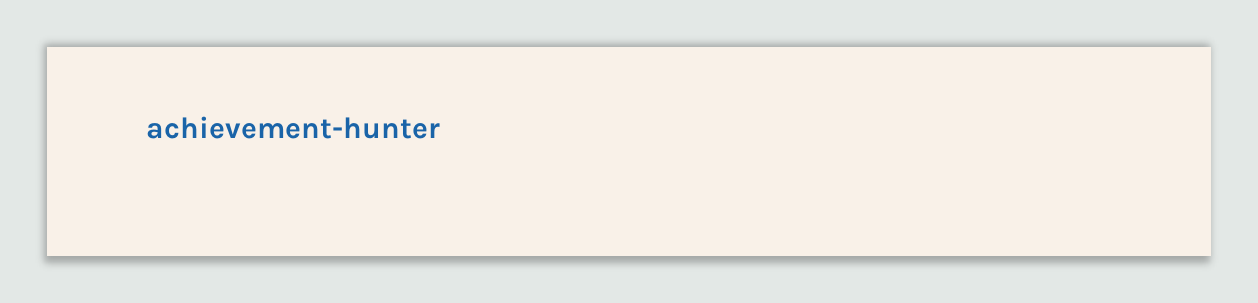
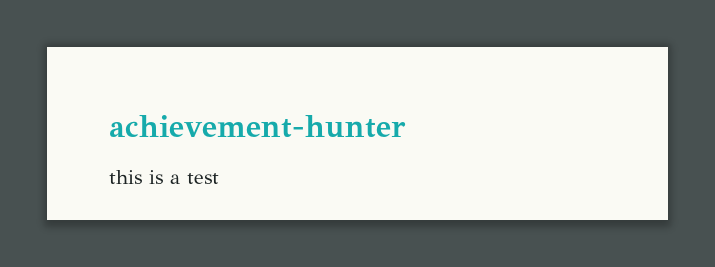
(440, 127) none -> [109,170,219,184] // this is a test

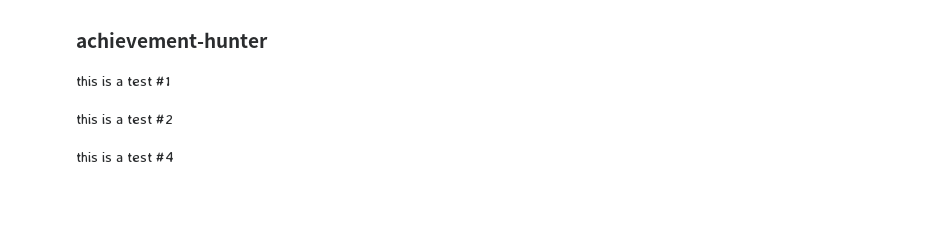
(219, 178) none -> [156,76,171,86] [76,114,173,124] [76,152,174,162] #1 // this is a test #2 // this is a test #4

